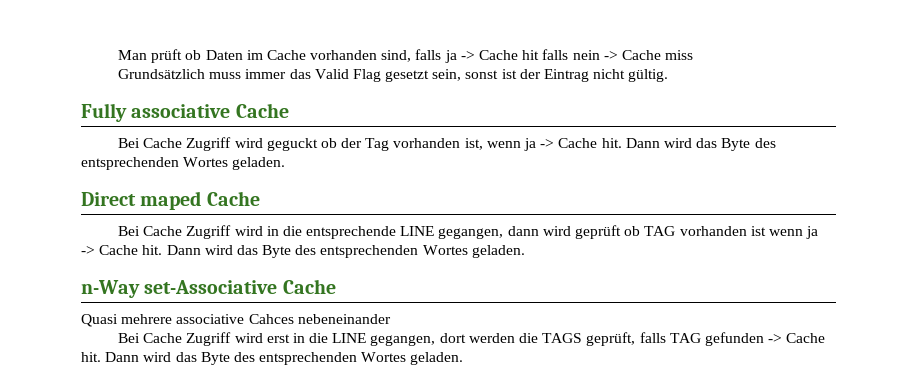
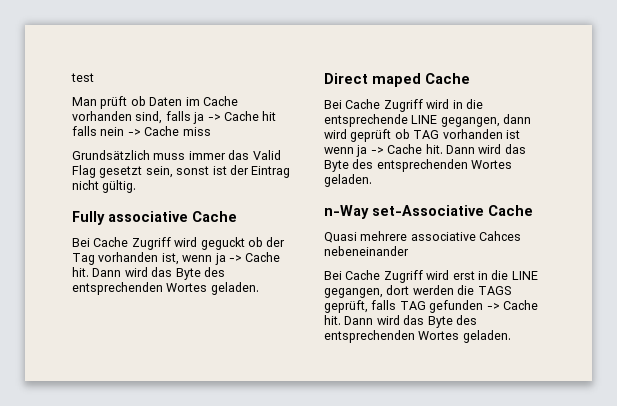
(117, 55) none -> [71,73,94,82] test //

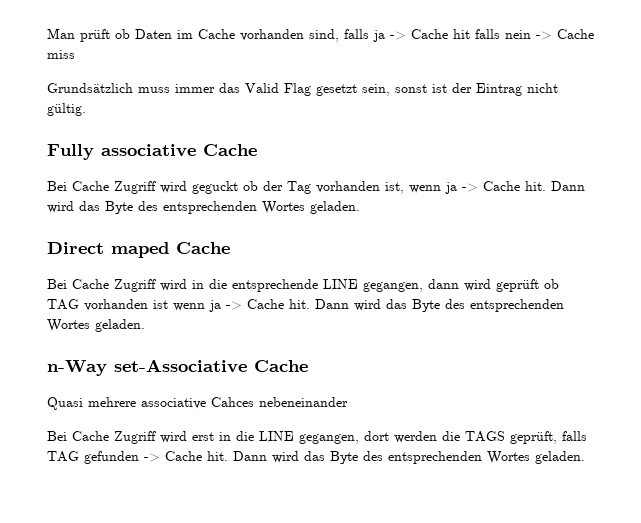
[71,73,94,82] test // -> (47, 33) none

